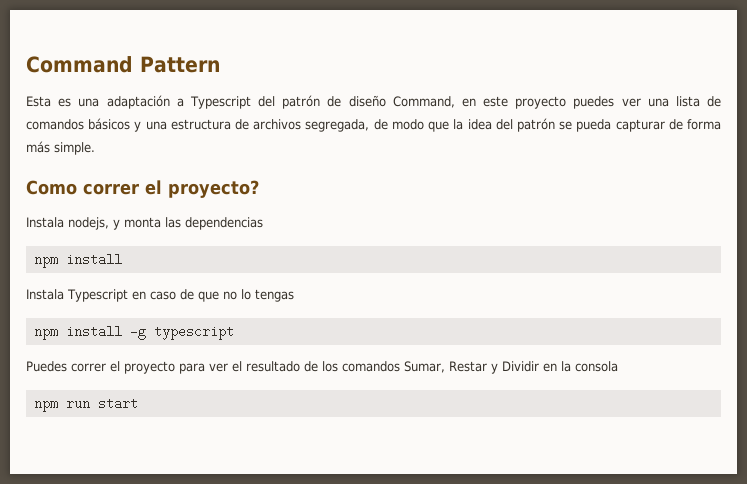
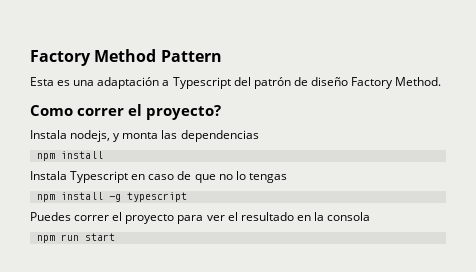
[26,56,133,73] Command -> [30,49,157,66] Factory Method
[392,96,721,109] [26,118,722,132] [26,141,95,155] Command, en este proyecto puedes ver una lista de comandos básicos y una estructura de archivos segregada, de modo que la idea del patrón se pueda capturar de forma más simple. -> [351,77,442,89] Factory Method.
[304,361,539,374] de los comandos Sumar, Restar y Dividir -> (294, 216) none

